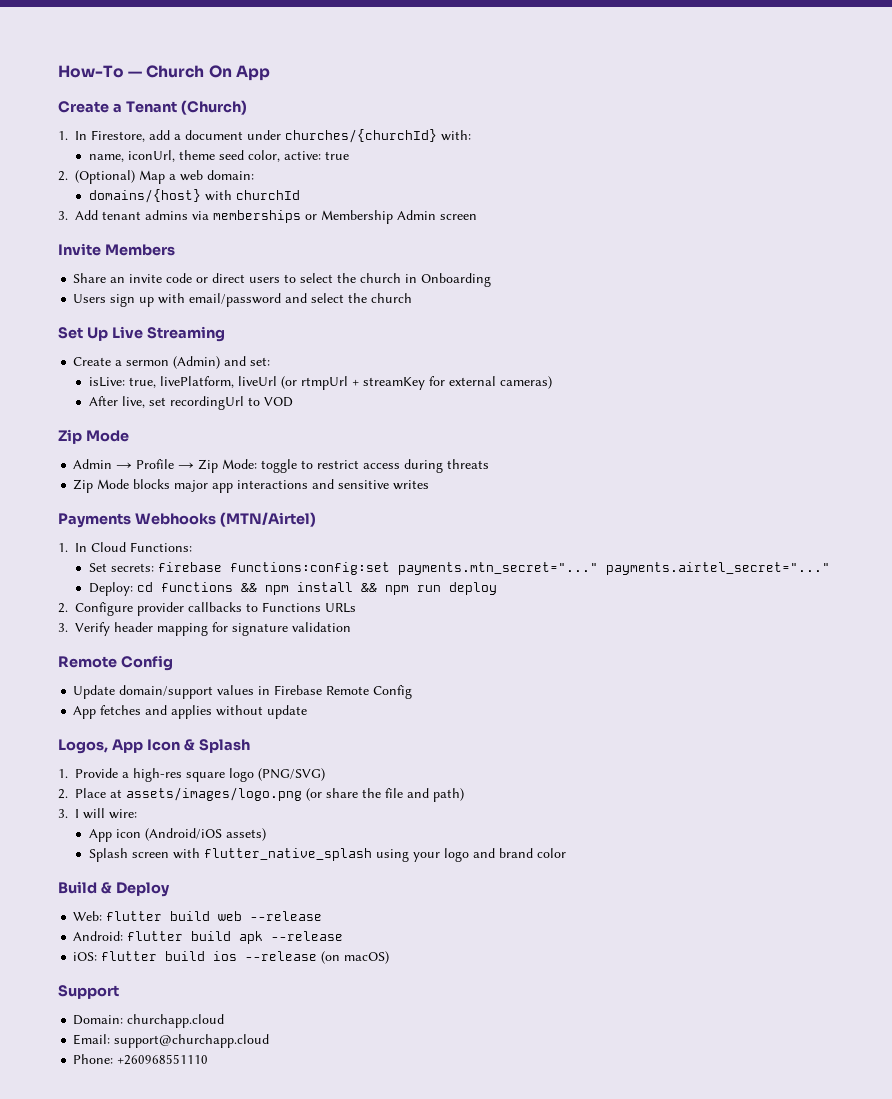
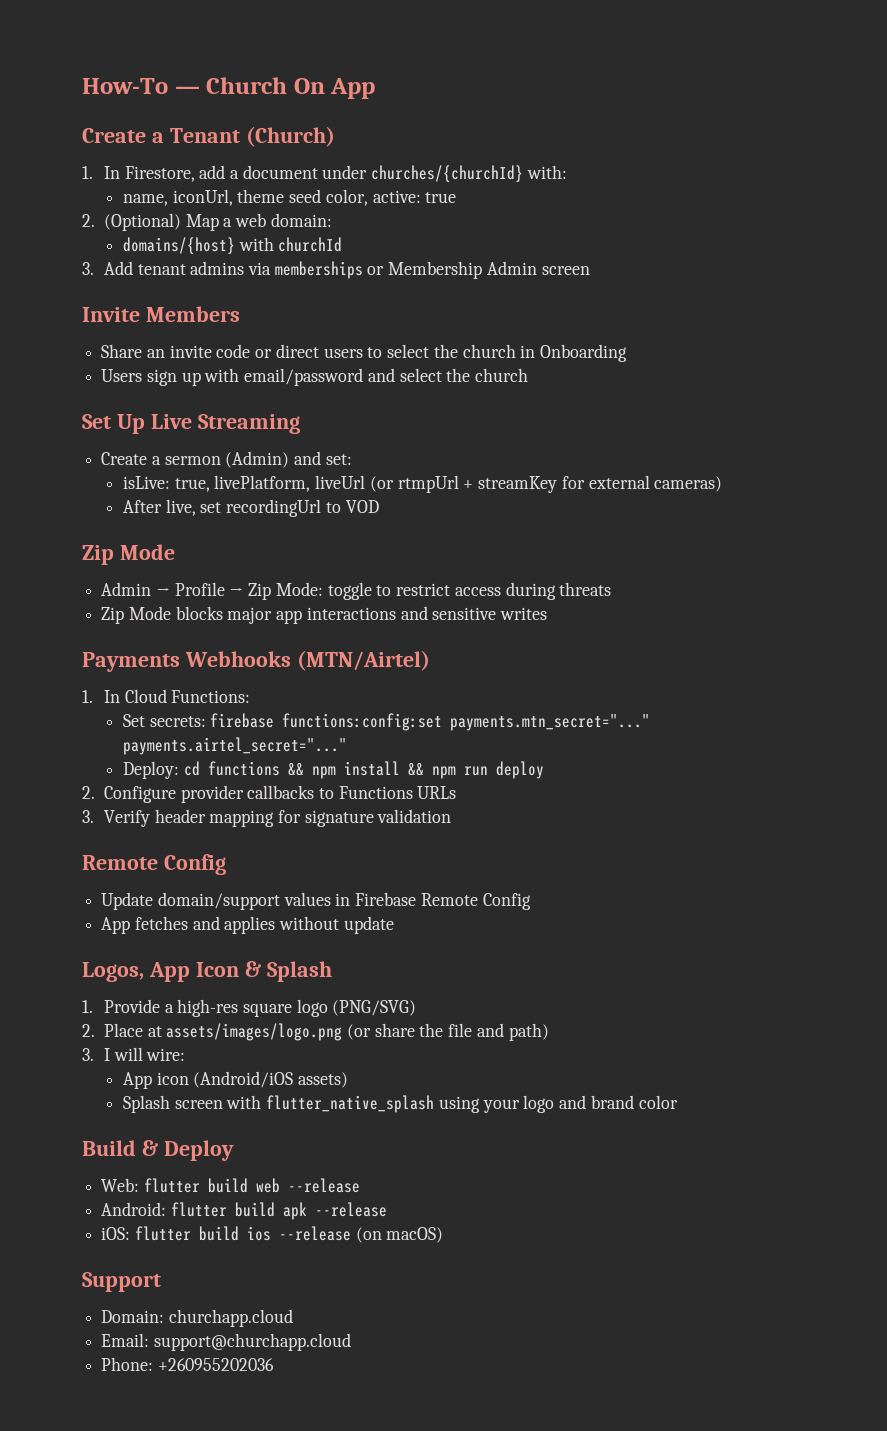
[117,1054,209,1065] +260968551110 -> [157,1358,274,1371] +260955202036

